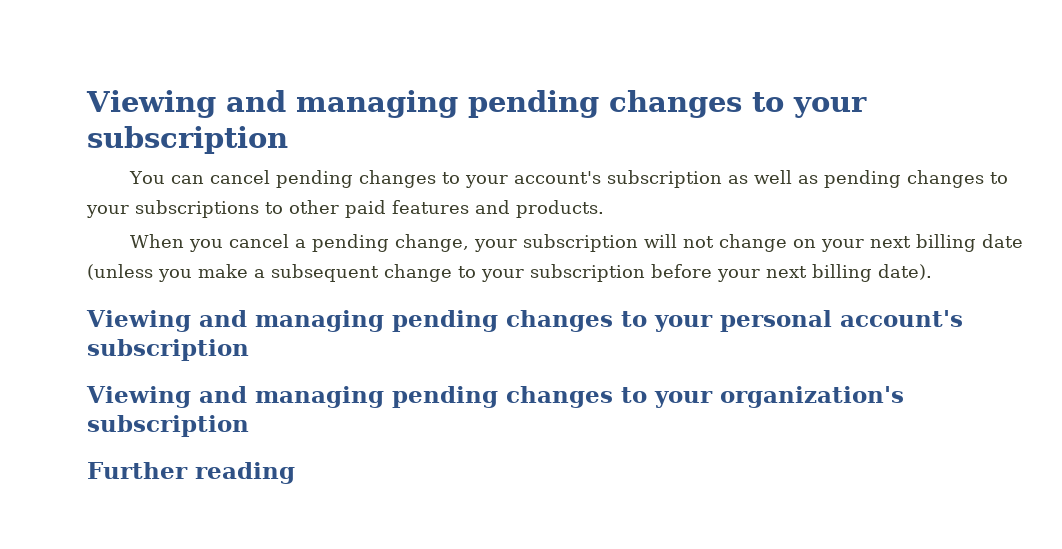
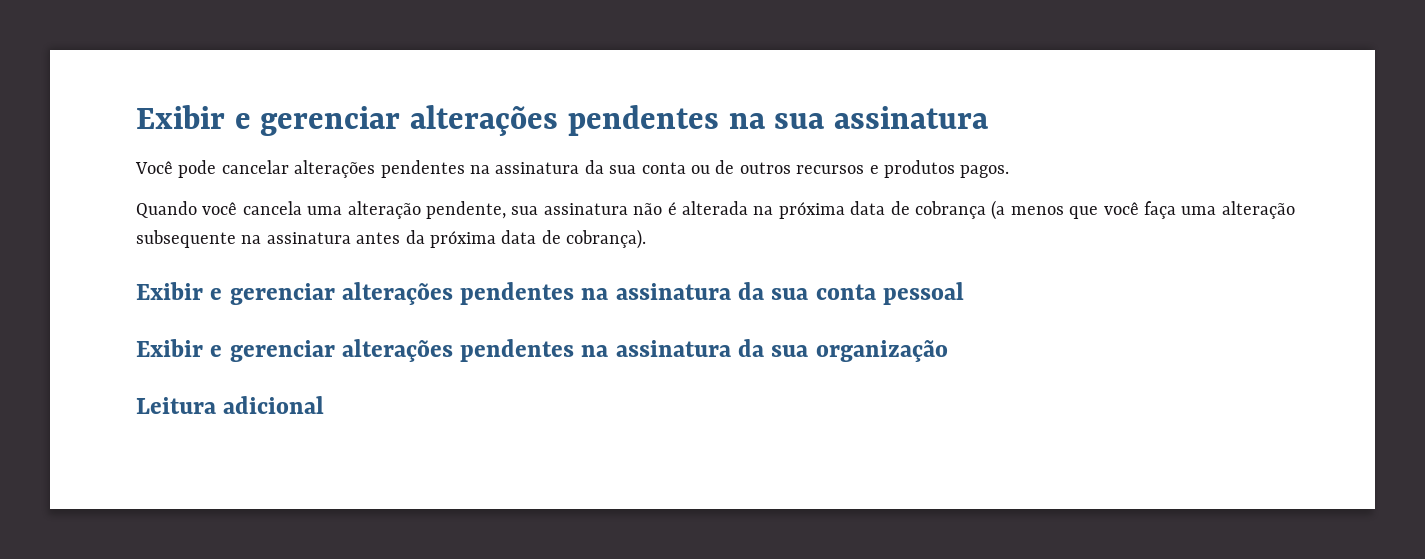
[86,90,867,118] [87,126,288,154] [128,170,1008,188] [86,200,604,218] [129,234,1023,252] [87,264,932,282] [86,310,963,332] [87,339,249,361] [86,386,904,408] [87,415,249,437] [87,462,295,484] Viewing and managing pending changes to your subscription // You can cancel pending changes to your account's subscription as well as pending changes to your subscriptions to other paid features and products. // When you cancel a pending change, your subscription will not change on your next billing date (unless you make a subsequent change to your subscription before your next billing date). // Viewing and managing pending changes to your personal account's subscription // Viewing and managing pending changes to your organization's subscription // Further reading -> [136,105,989,136] [135,160,1010,178] [136,200,1295,220] [136,229,647,249] [136,282,964,305] [136,339,948,362] [136,396,325,414] Exibir e gerenciar alterações pendentes na sua assinatura // Você pode cancelar alterações pendentes na assinatura da sua conta ou de outros recursos e produtos pagos. // Quando você cancela uma alteração pendente, sua assinatura não é alterada na próxima data de cobrança (a menos que você faça uma alteração subsequente na assinatura antes da próxima data de cobrança). // Exibir e gerenciar alterações pendentes na assinatura da sua conta pessoal // Exibir e gerenciar alterações pendentes na assinatura da sua organização // Leitura adicional

